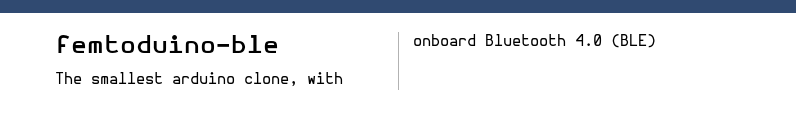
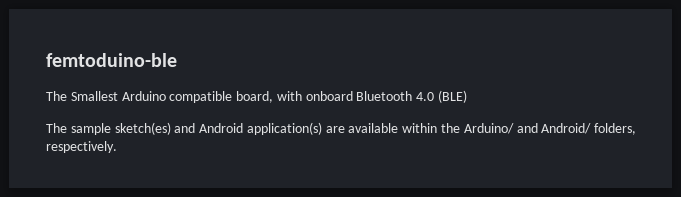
[91,72,298,87] smallest arduino clone, -> [70,91,274,103] Smallest Arduino compatible board,
(656, 41) none -> [46,122,637,135] [46,141,117,153] // The sample sketch(es) and Android application(s) are available within the Arduino/ and Android/ folders, respectively.

